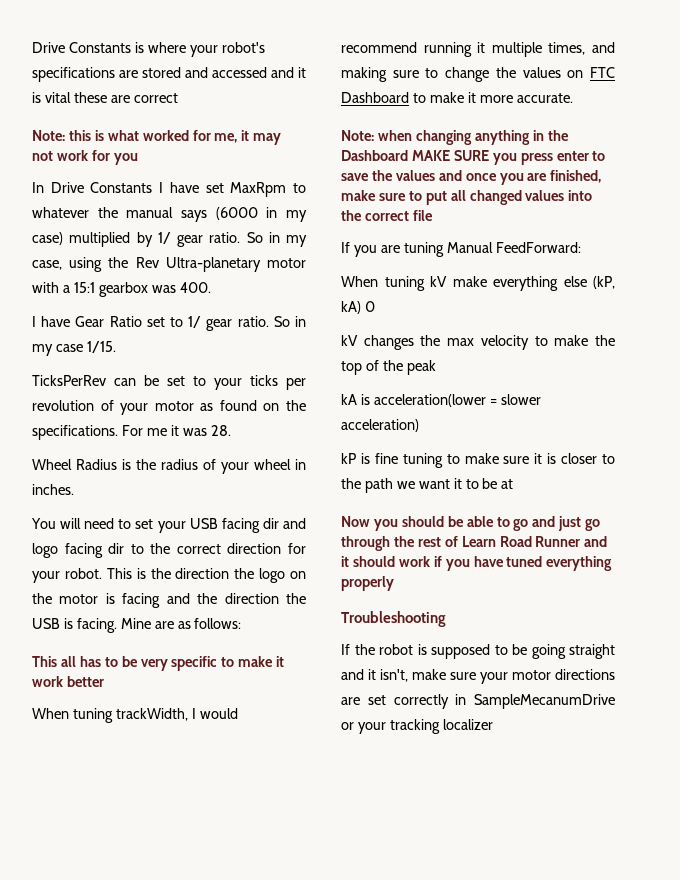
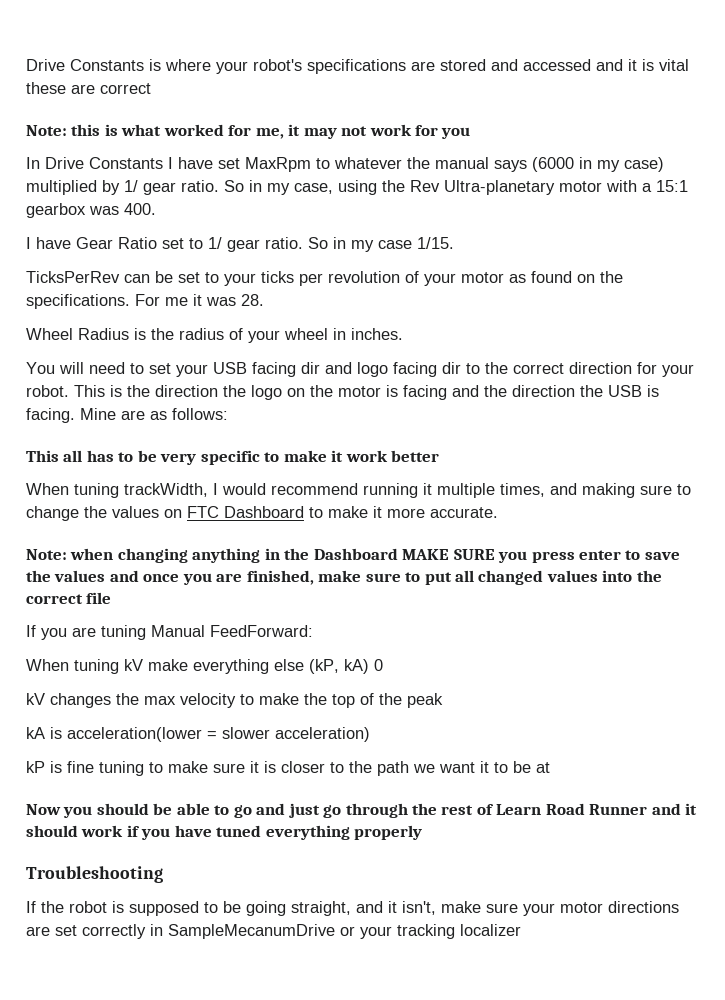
[569,644,615,659] straight -> [291,901,351,916] straight,

